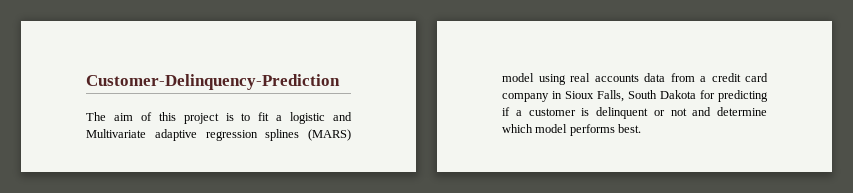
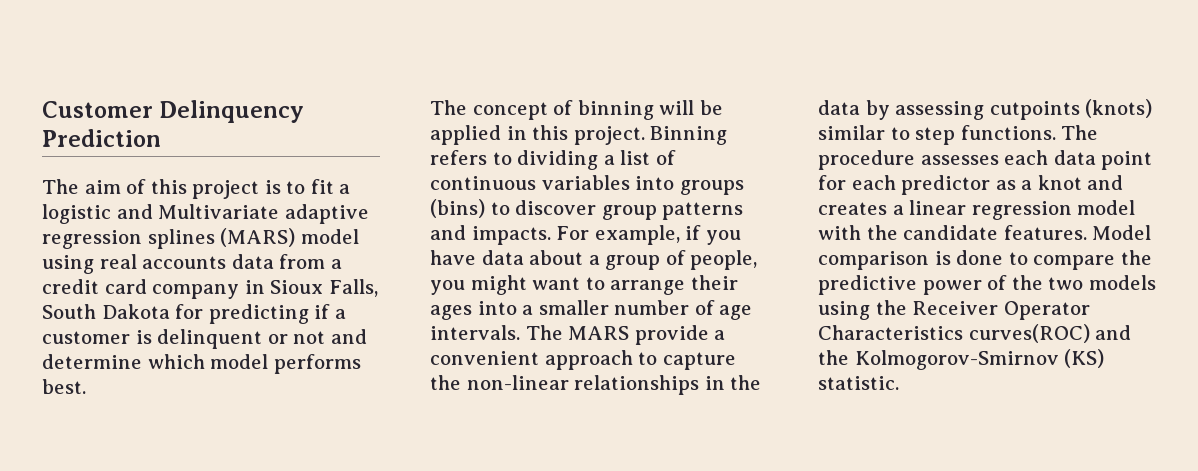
[86,74,340,90] Customer-Delinquency-Prediction -> [42,100,305,123] [42,129,161,147] Customer Delinquency Prediction
(642, 128) none -> [430,100,723,120] [430,125,728,145] [430,150,676,170] [430,175,744,195] [430,199,744,220] [430,225,741,245] [430,250,758,270] [430,275,738,295] [430,300,753,320] [430,325,726,345] [430,350,736,370] [430,375,762,395] [818,99,1153,120] [818,125,1099,145] [818,150,1153,170] [818,175,1124,195] [818,200,1136,220] [818,225,1152,240] [818,250,1152,270] [818,275,1156,295] [818,300,1090,320] [818,324,1132,343] [818,349,1105,370] [818,376,899,390] // The concept of binning will be applied in this project. Binning refers to dividing a list of continuous variables into groups (bins) to discover group patterns and impacts. For example, if you have data about a group of people, you might want to arrange their ages into a smaller number of age intervals. The MARS provide a convenient approach to capture the non-linear relationships in the data by assessing cutpoints (knots) similar to step functions. The procedure assesses each data point for each predictor as a knot and creates a linear regression model with the candidate features. Model comparison is done to compare the predictive power of the two models using the Receiver Operator Characteristics curves(ROC) and the Kolmogorov-Smirnov (KS) statistic.

